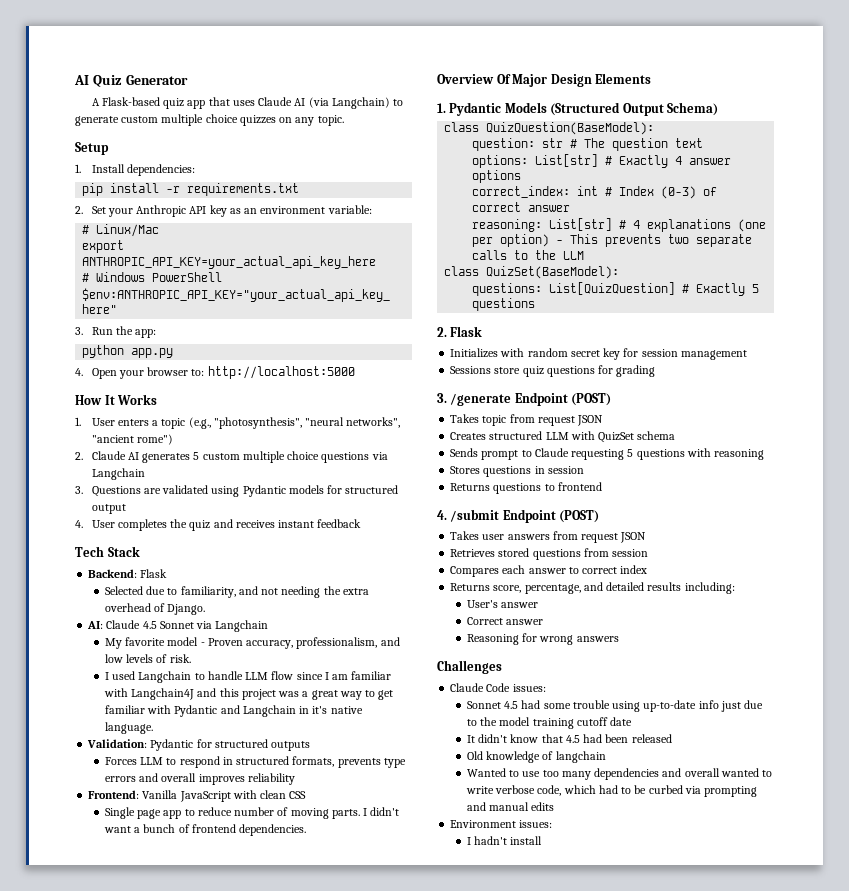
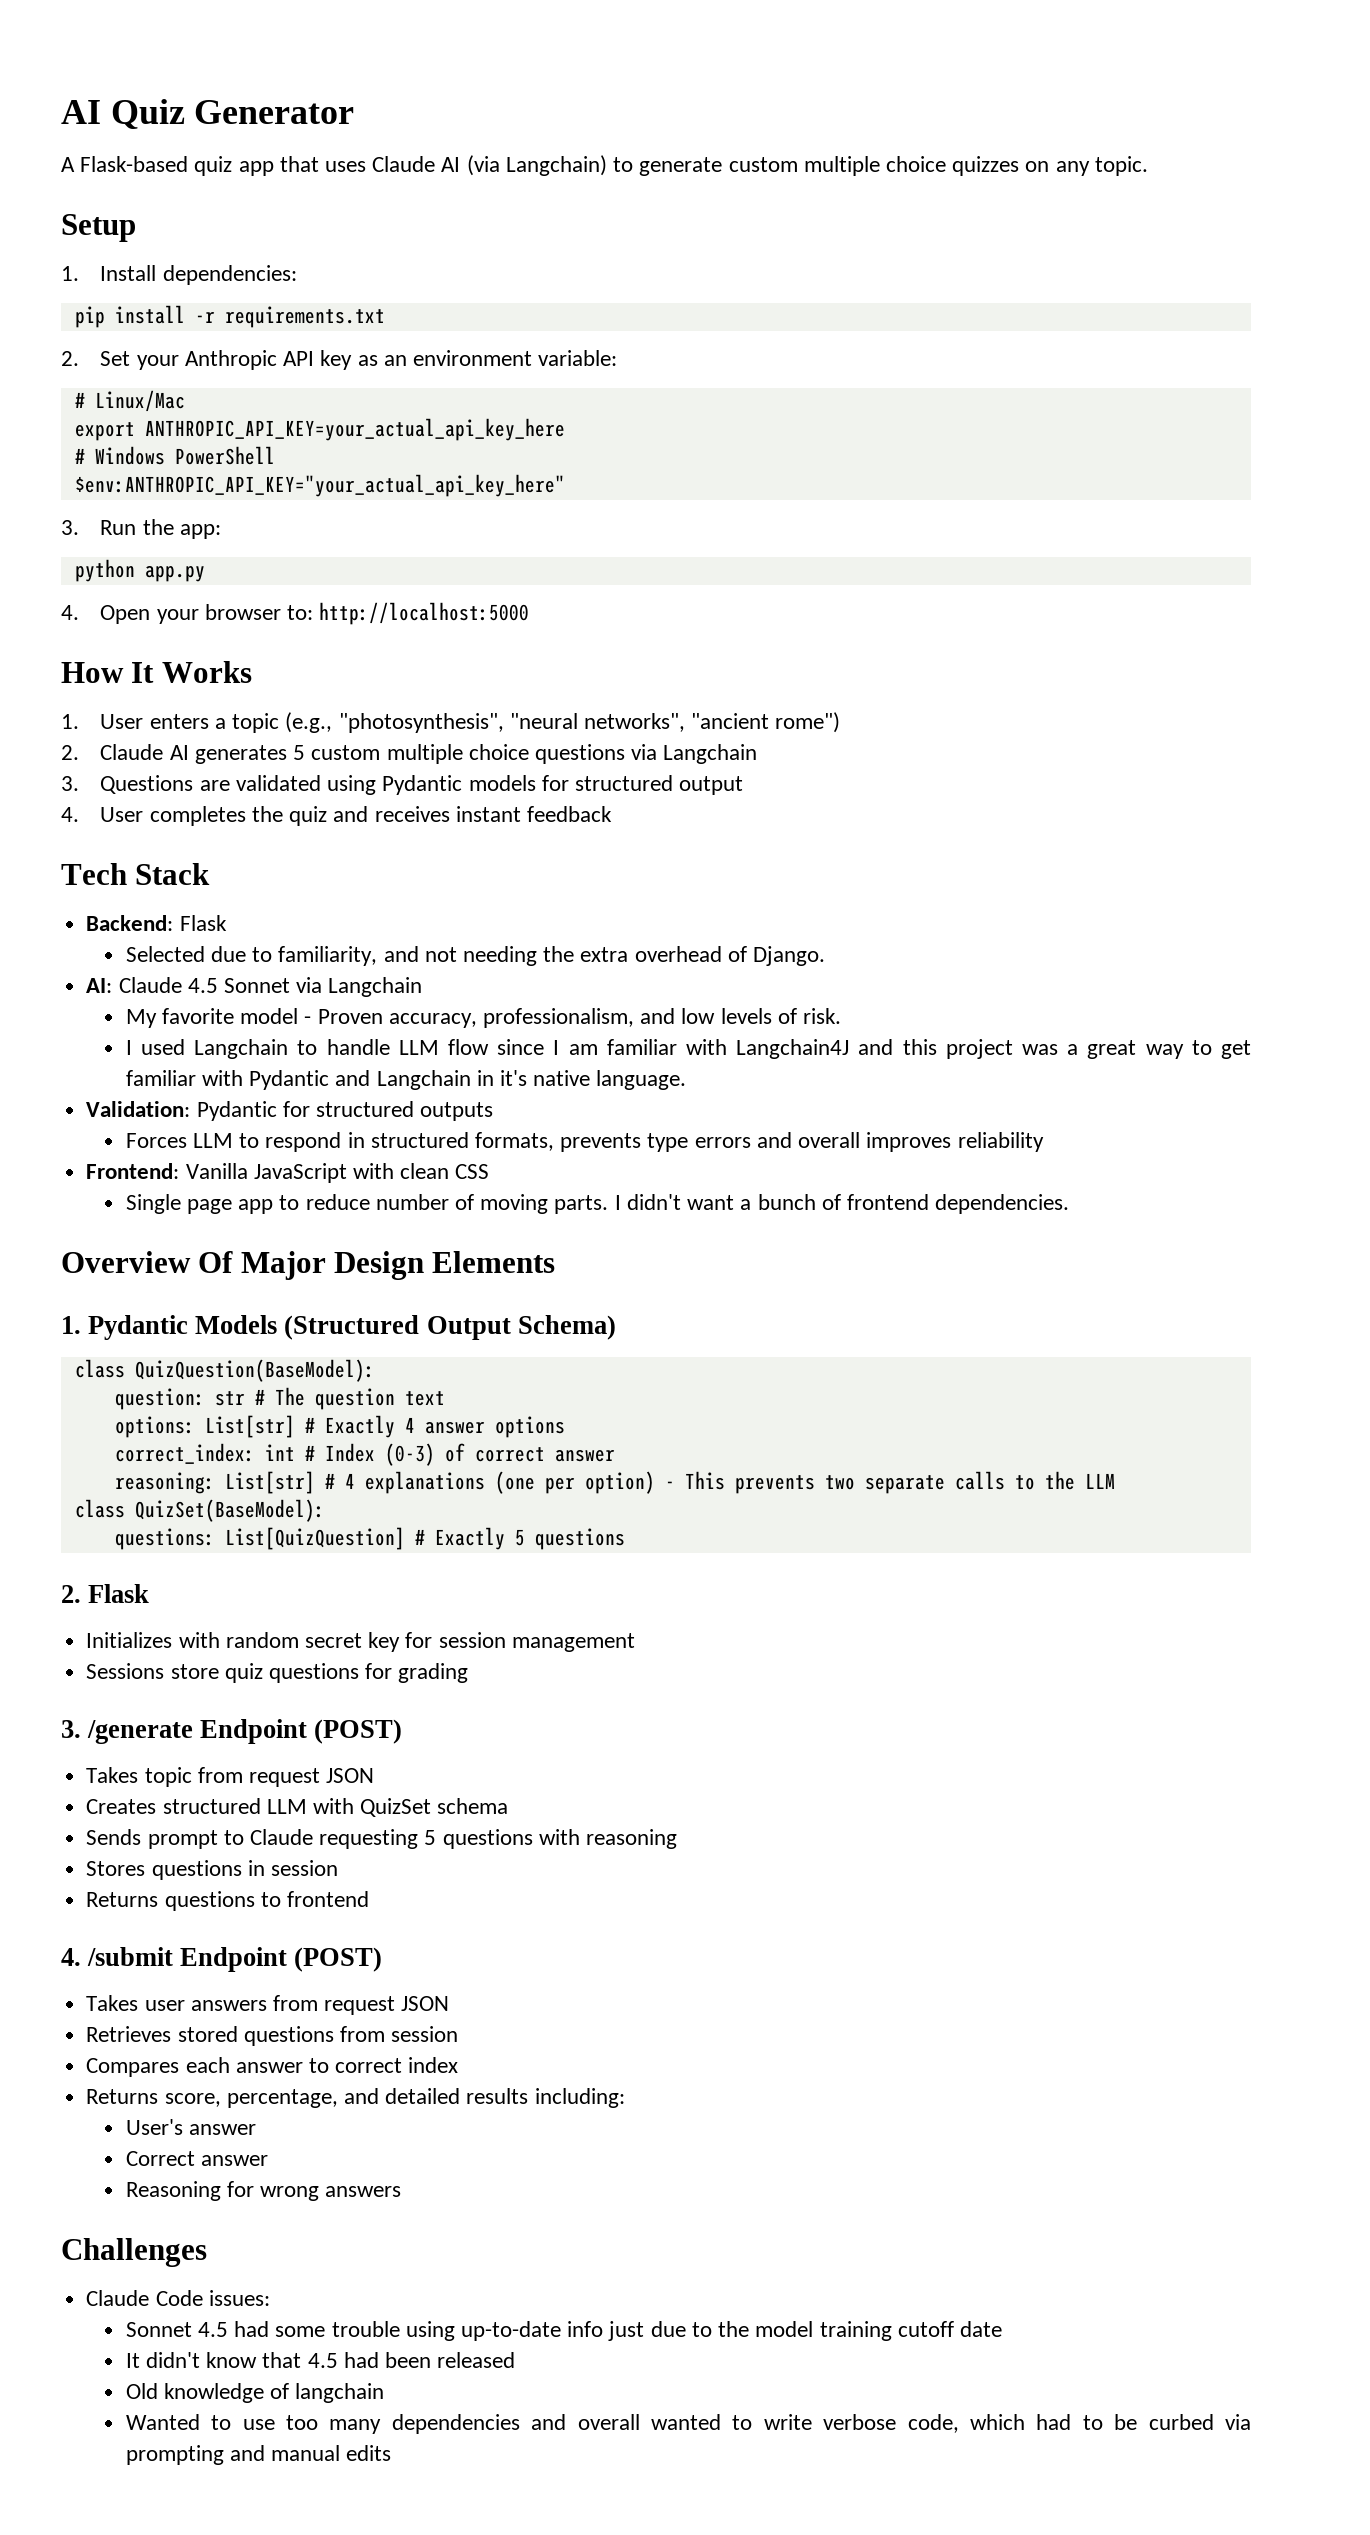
[450,820,553,828] [466,836,543,845] // Environment issues: // I hadn't install -> (392, 2453) none

